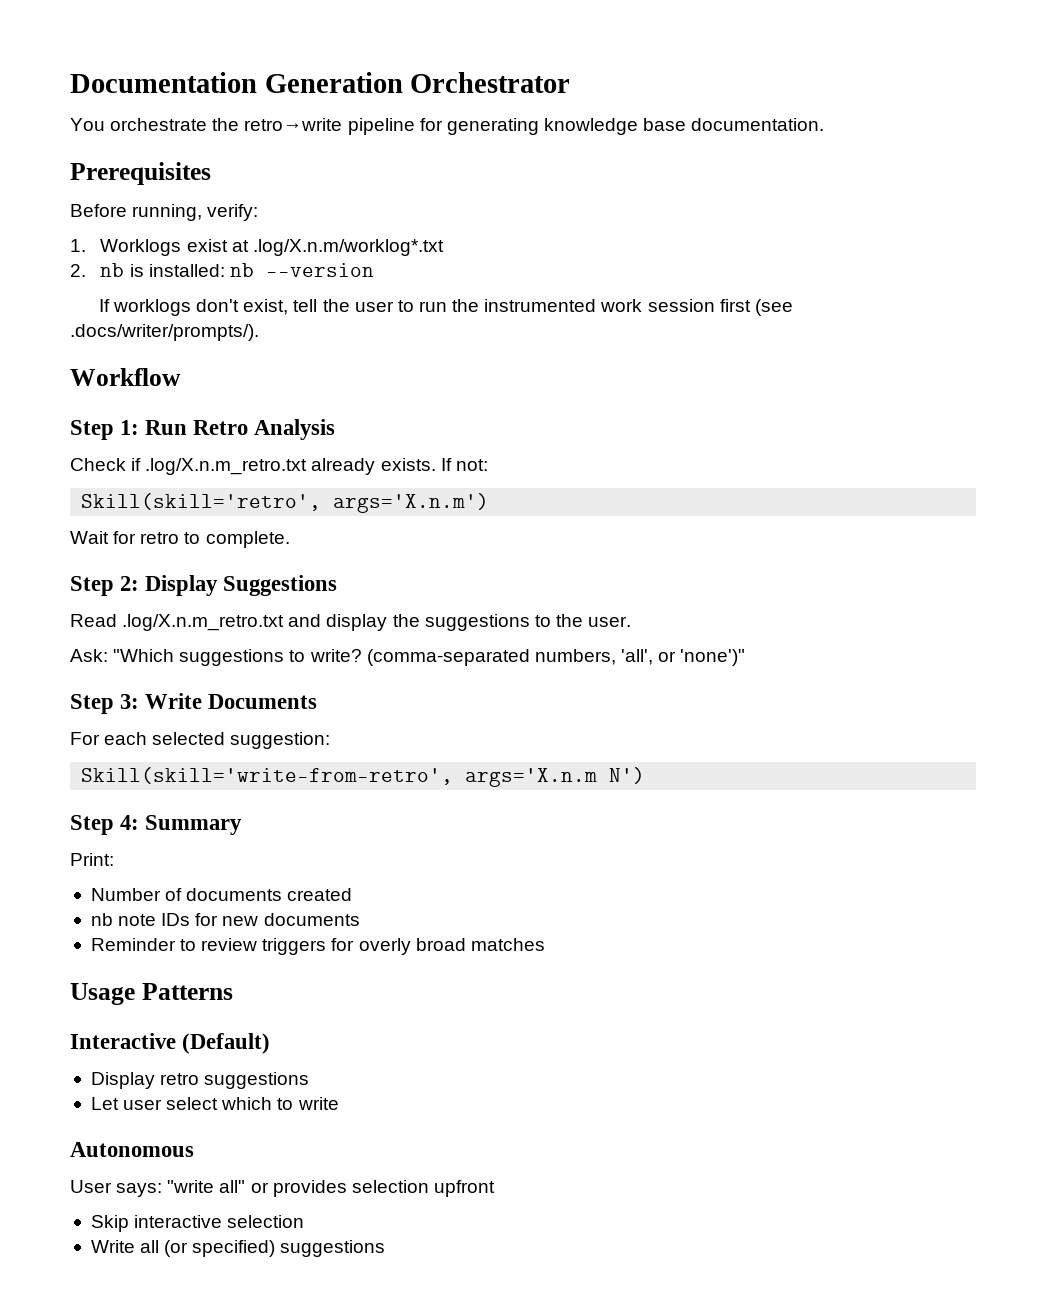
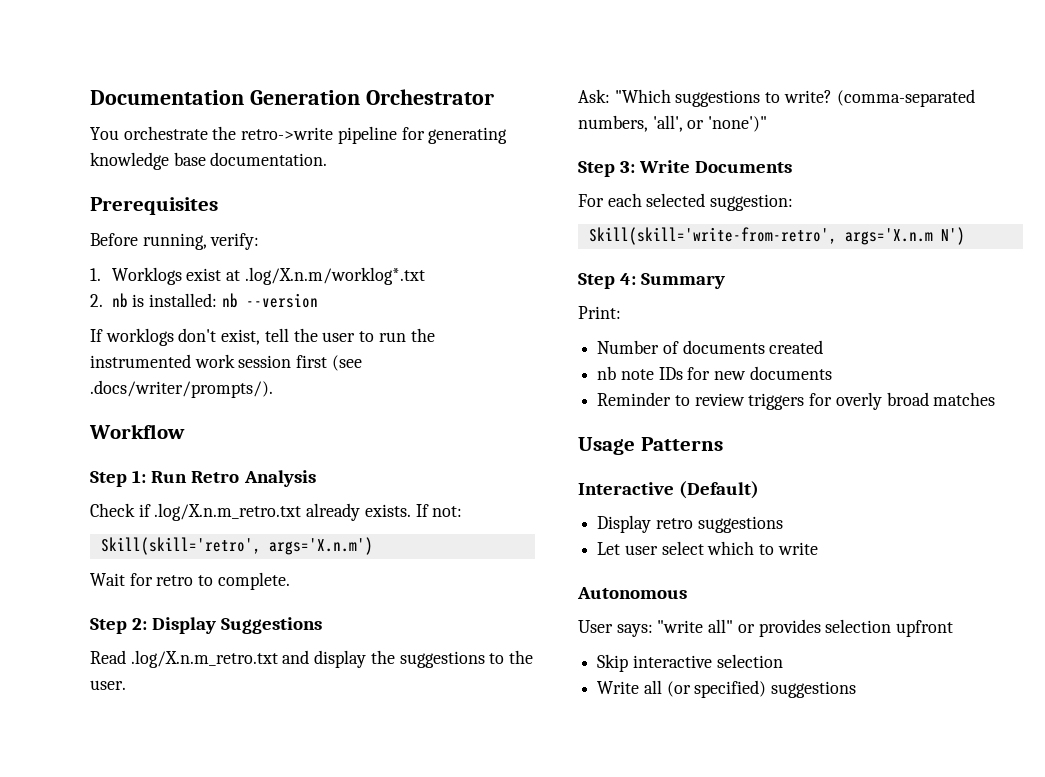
[244,118,343,131] retro→write -> [241,127,334,140] retro->write

